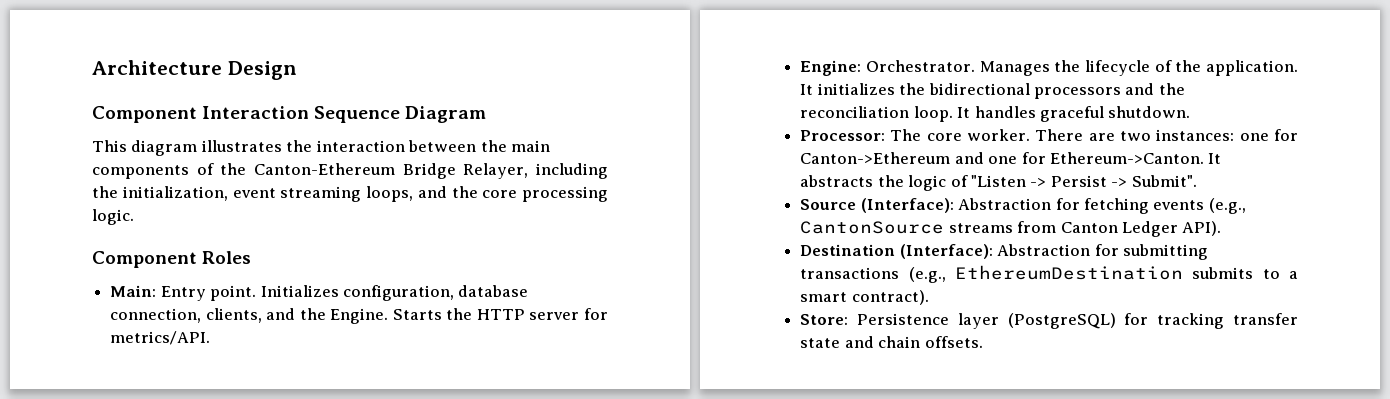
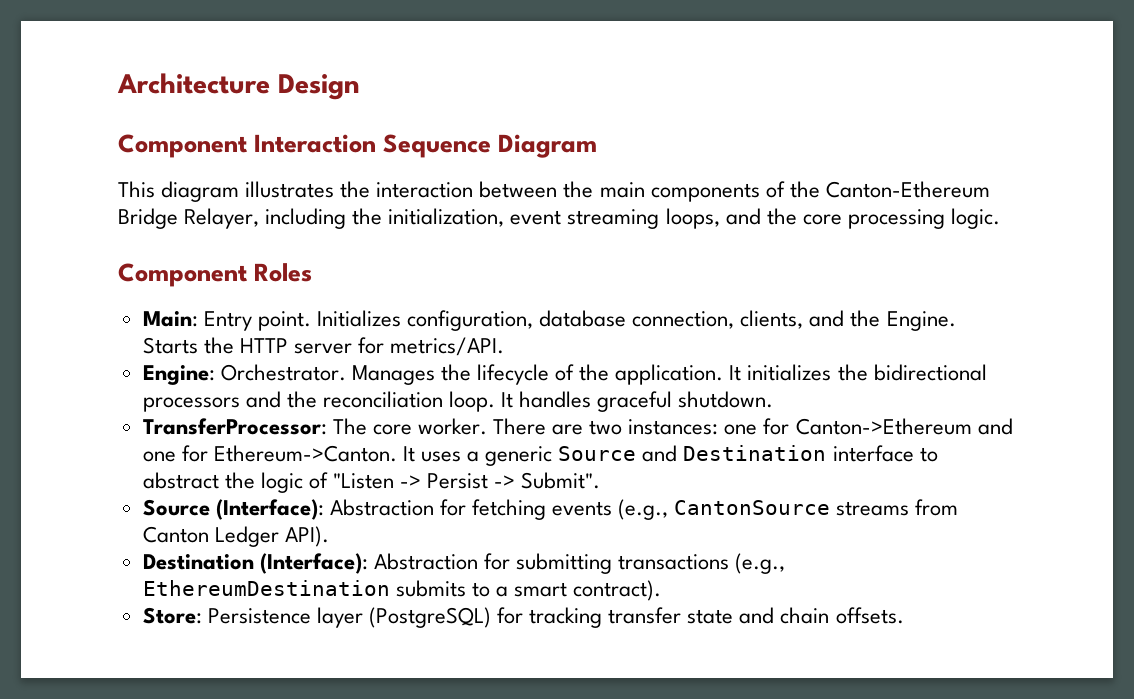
[800,130,886,141] Processor: -> [142,418,327,435] TransferProcessor:
[800,175,874,187] abstracts -> [421,445,938,466] [142,472,219,489] uses a generic Source and Destination interface to abstract

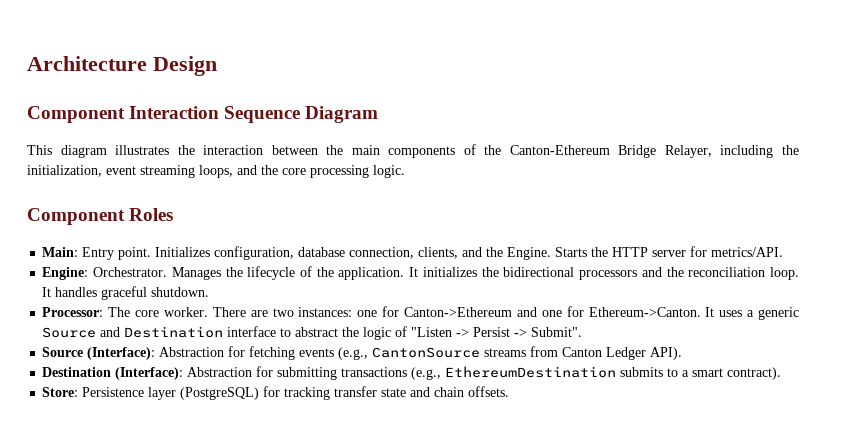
[142,418,327,435] TransferProcessor: -> [42,307,104,317] Processor:

